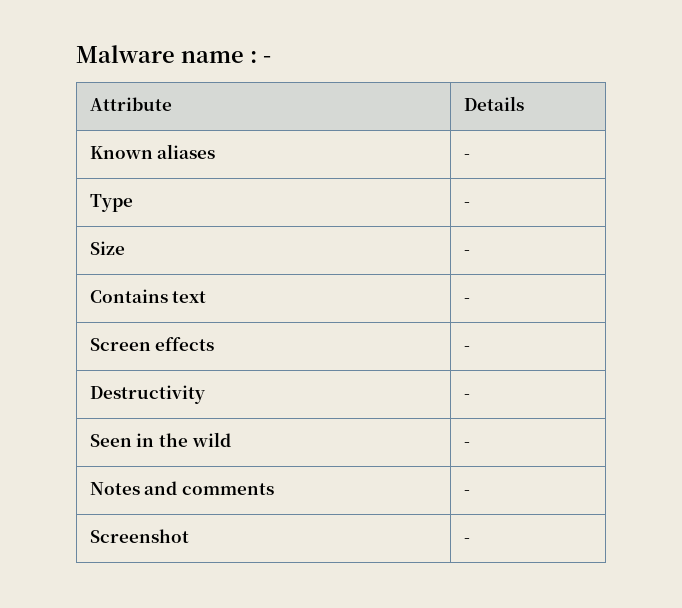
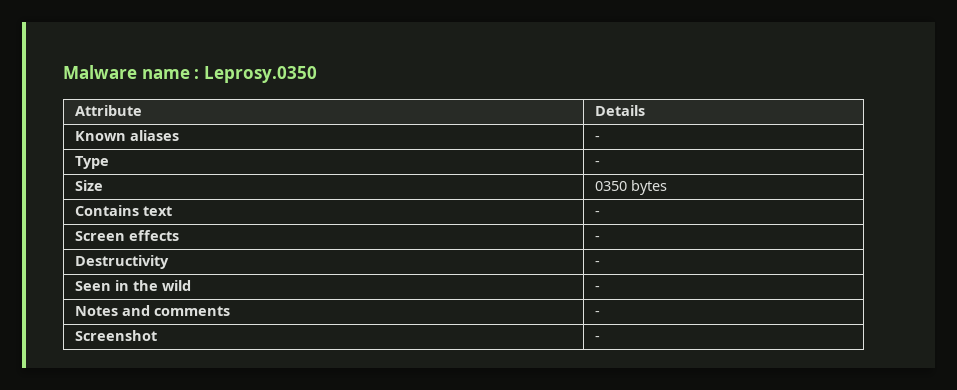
[263,56,271,63] - -> [203,66,317,83] Leprosy.0350
[463,250,470,255] - -> [594,180,667,195] 0350 bytes

